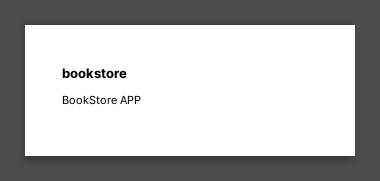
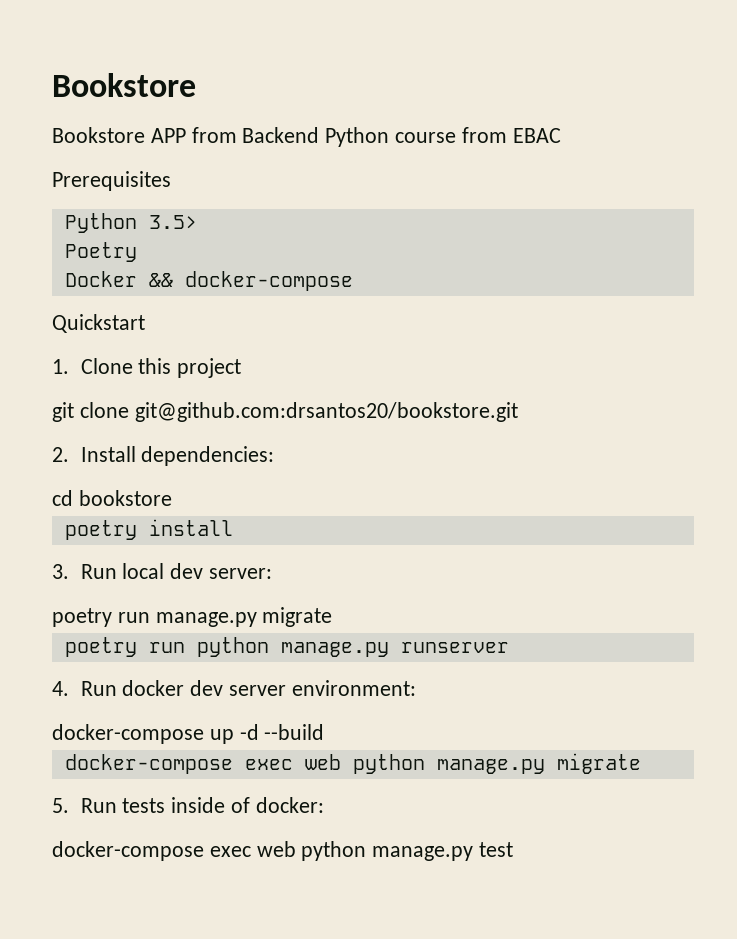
[62,68,127,79] [62,95,142,105] bookstore // BookStore APP -> [52,73,196,97] [52,127,561,147] [52,171,171,191] [64,213,197,233] [64,242,137,262] [64,271,353,291] [52,314,145,333] [52,358,242,378] [52,402,518,422] [52,446,275,466] [52,490,172,506] [64,519,233,540] [52,563,272,579] [52,607,333,627] [64,637,509,657] [52,680,416,696] [52,724,325,744] [64,753,641,774] [52,797,324,813] [52,841,514,861] Bookstore // Bookstore APP from Backend Python course from EBAC // Prerequisites // Python 3.5> // Poetry // Docker && docker-compose // Quickstart // 1. Clone this project // git clone git@github.com:drsantos20/bookstore.git // 2. Install dependencies: // cd bookstore // poetry install // 3. Run local dev server: // poetry run manage.py migrate // poetry run python manage.py runserver // 4. Run docker dev server environment: // docker-compose up -d --build // docker-compose exec web python manage.py migrate // 5. Run tests inside of docker: // docker-compose exec web python manage.py test

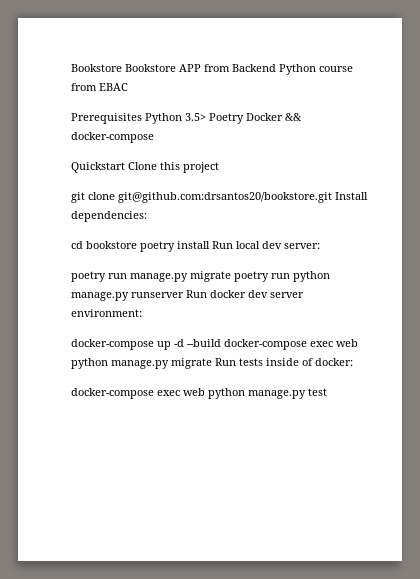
[52,73,196,97] Bookstore // -> [71,64,122,72] Bookstore
(171, 181) // -> (142, 118) none
(197, 222) // -> (206, 117) none
(137, 252) // -> (244, 118) none
[52,359,69,374] // 1. -> (125, 167) none
[52,447,69,462] // 2. -> (332, 197) none
(172, 498) // -> (137, 245) none
[52,564,69,579] // 3. -> (210, 245) none
(333, 617) // -> (231, 276) none
[52,681,69,696] // 4. -> (184, 295) none
(325, 732) // -> (221, 343) none
[52,798,69,813] // 5. -> (212, 363) none

